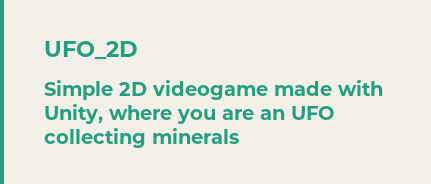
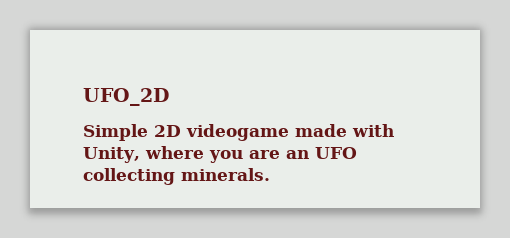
[152,128,239,144] minerals -> [181,168,270,181] minerals.

